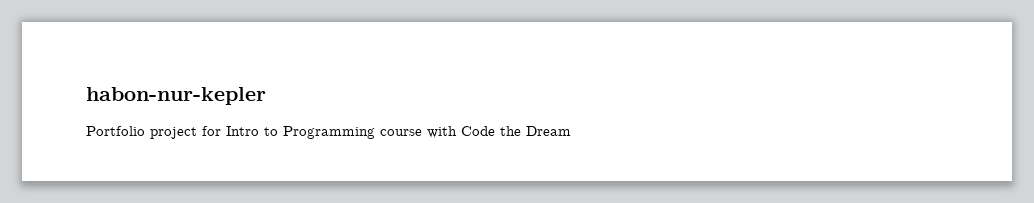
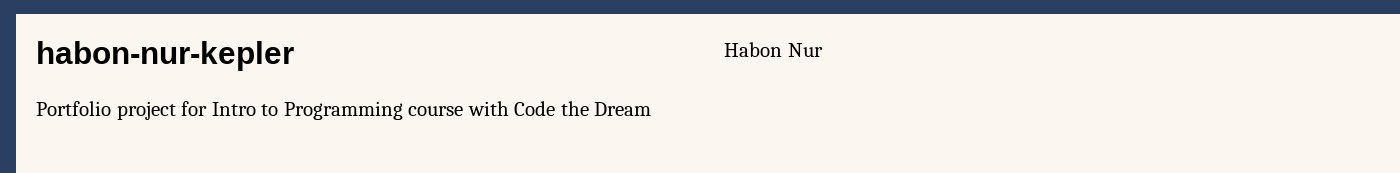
(571, 131) none -> [724,42,823,57] Habon Nur

